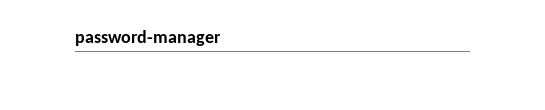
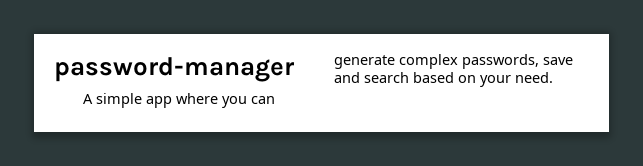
(221, 38) none -> [83,93,276,108] [334,54,573,69] [334,72,553,87] // A simple app where you can generate complex passwords, save and search based on your need.

